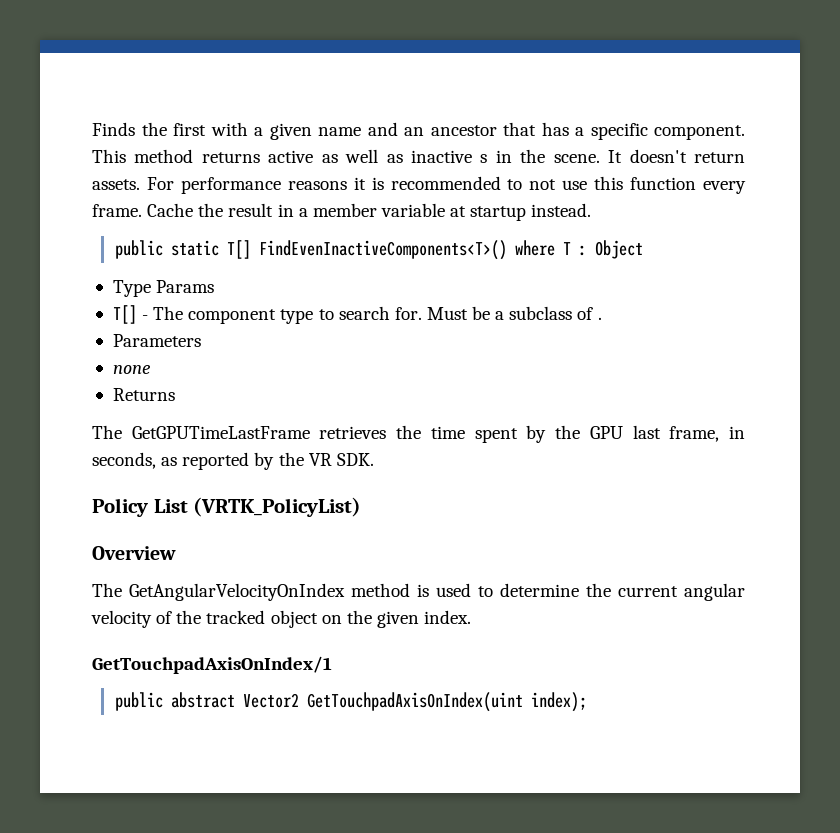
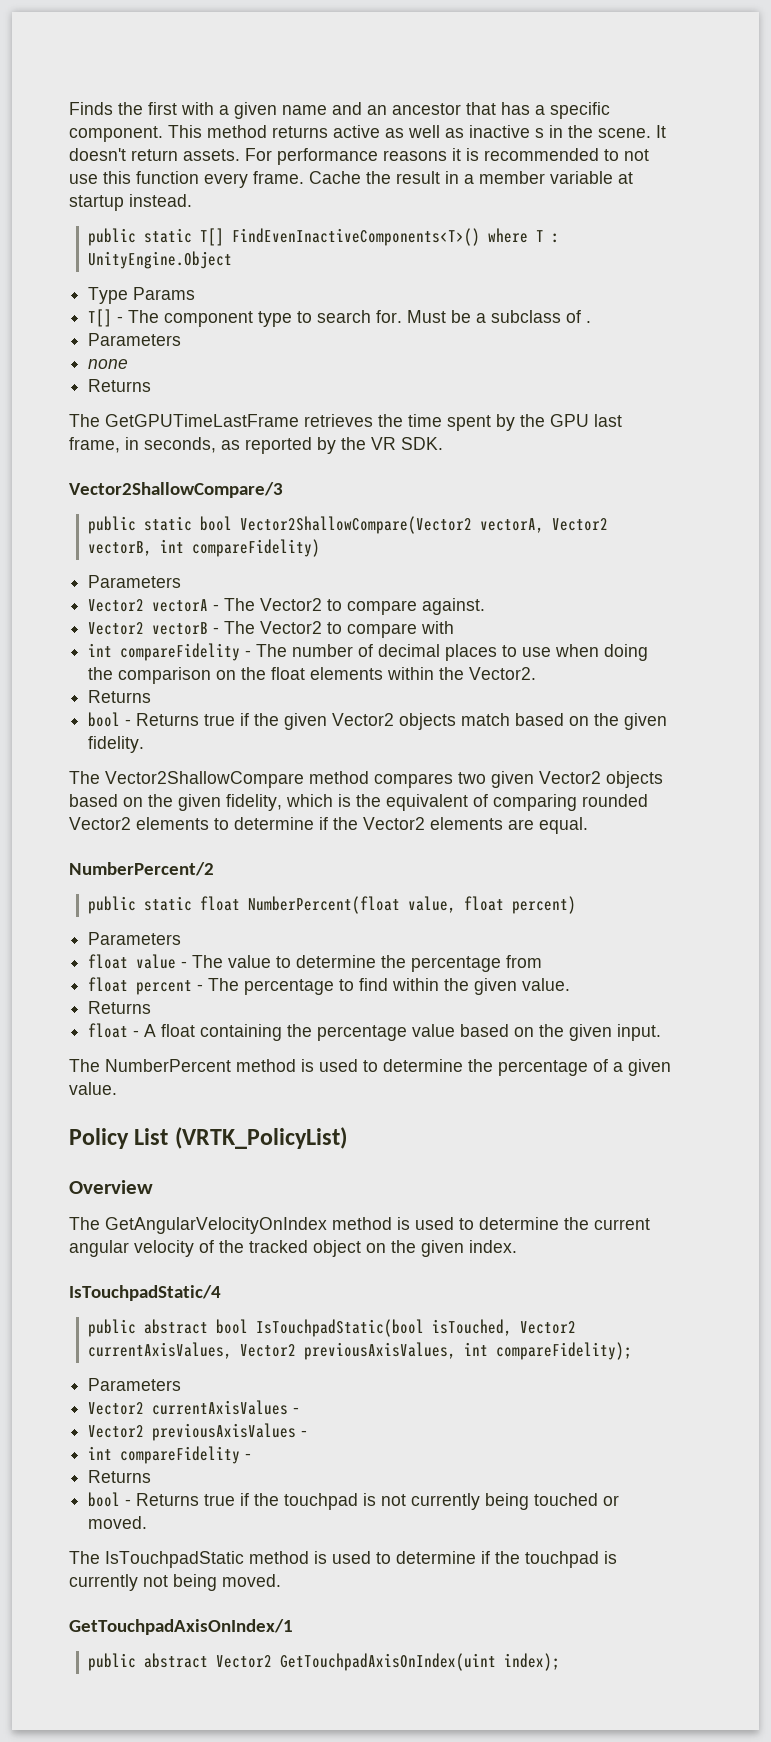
[594,240,643,259] Object -> [88,251,233,269] UnityEngine.Object
(374, 459) none -> [69,482,283,498] [88,516,609,534] [88,539,321,557] [88,575,182,588] [88,598,486,615] [88,621,455,638] [88,643,649,661] [88,667,537,684] [88,690,152,703] [88,712,668,730] [88,736,145,753] [69,771,663,788] [69,794,648,811] [69,817,588,834] [69,862,214,876] [88,896,577,914] [88,932,182,945] [88,954,543,972] [88,977,571,995] [88,1001,152,1014] [88,1023,662,1041] [69,1059,671,1076] [69,1082,117,1095] // Vector2ShallowCompare/3 // public static bool Vector2ShallowCompare(Vector2 vectorA, Vector2 vectorB, int compareFidelity) // Parameters // Vector2 vectorA - The Vector2 to compare against. // Vector2 vectorB - The Vector2 to compare with // int compareFidelity - The number of decimal places to use when doing the comparison on the float elements within the Vector2. // Returns // bool - Returns true if the given Vector2 objects match based on the given fidelity. // The Vector2ShallowCompare method compares two given Vector2 objects based on the given fidelity, which is the equivalent of comparing rounded Vector2 elements to determine if the Vector2 elements are equal. // NumberPercent/2 // public static float NumberPercent(float value, float percent) // Parameters // float value - The value to determine the percentage from // float percent - The percentage to find within the given value. // Returns // float - A float containing the percentage value based on the given input. // The NumberPercent method is used to determine the percentage of a given value.
(472, 617) none -> [69,1285,221,1301] [88,1319,577,1337] [88,1342,633,1360] [88,1378,182,1391] [88,1400,300,1415] [88,1423,308,1441] [88,1446,252,1464] [88,1470,152,1483] [88,1492,620,1510] [88,1516,148,1529] [69,1551,617,1568] [69,1574,281,1591] // IsTouchpadStatic/4 // public abstract bool IsTouchpadStatic(bool isTouched, Vector2 currentAxisValues, Vector2 previousAxisValues, int compareFidelity); // Parameters // Vector2 currentAxisValues - // Vector2 previousAxisValues - // int compareFidelity - // Returns // bool - Returns true if the touchpad is not currently being touched or moved. // The IsTouchpadStatic method is used to determine if the touchpad is currently not being moved.

